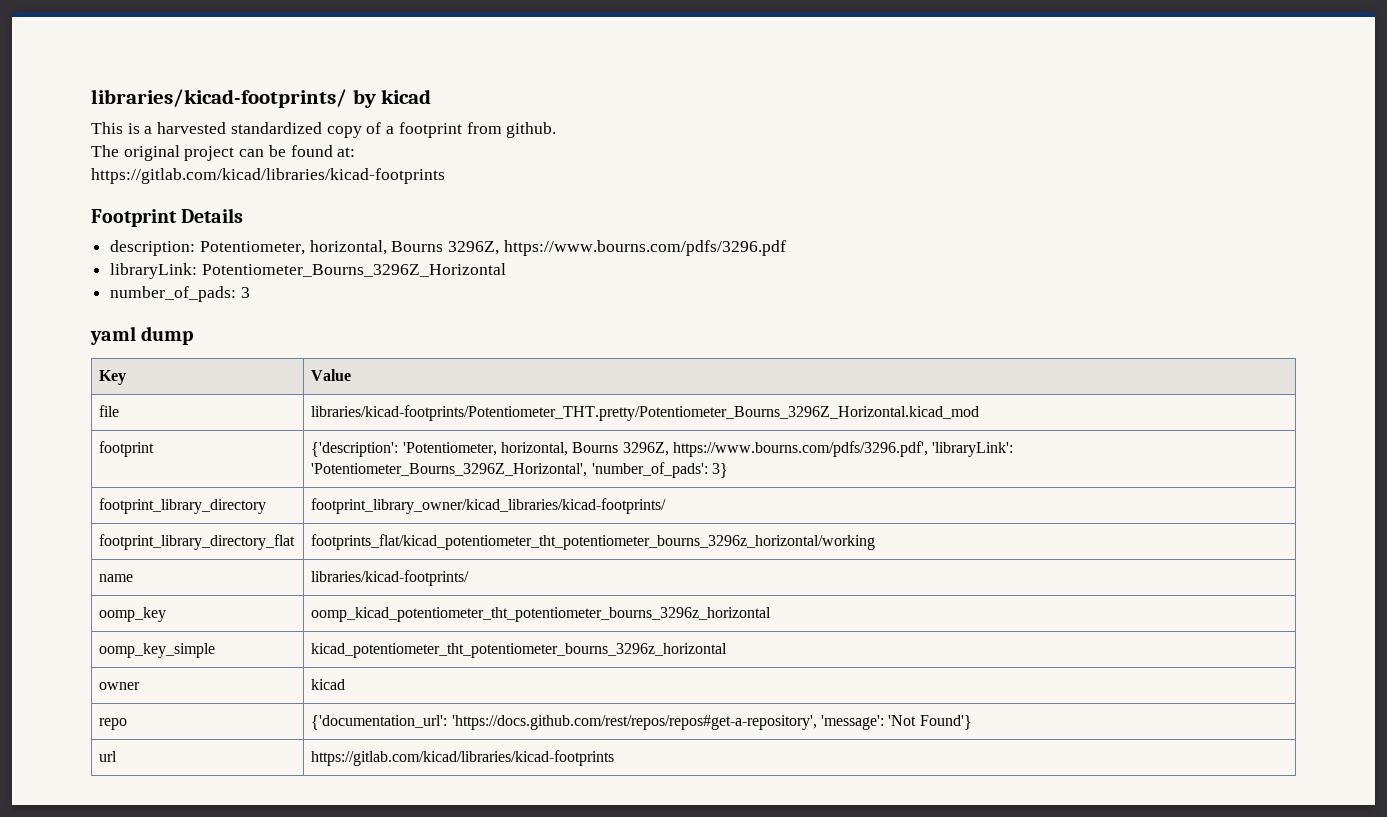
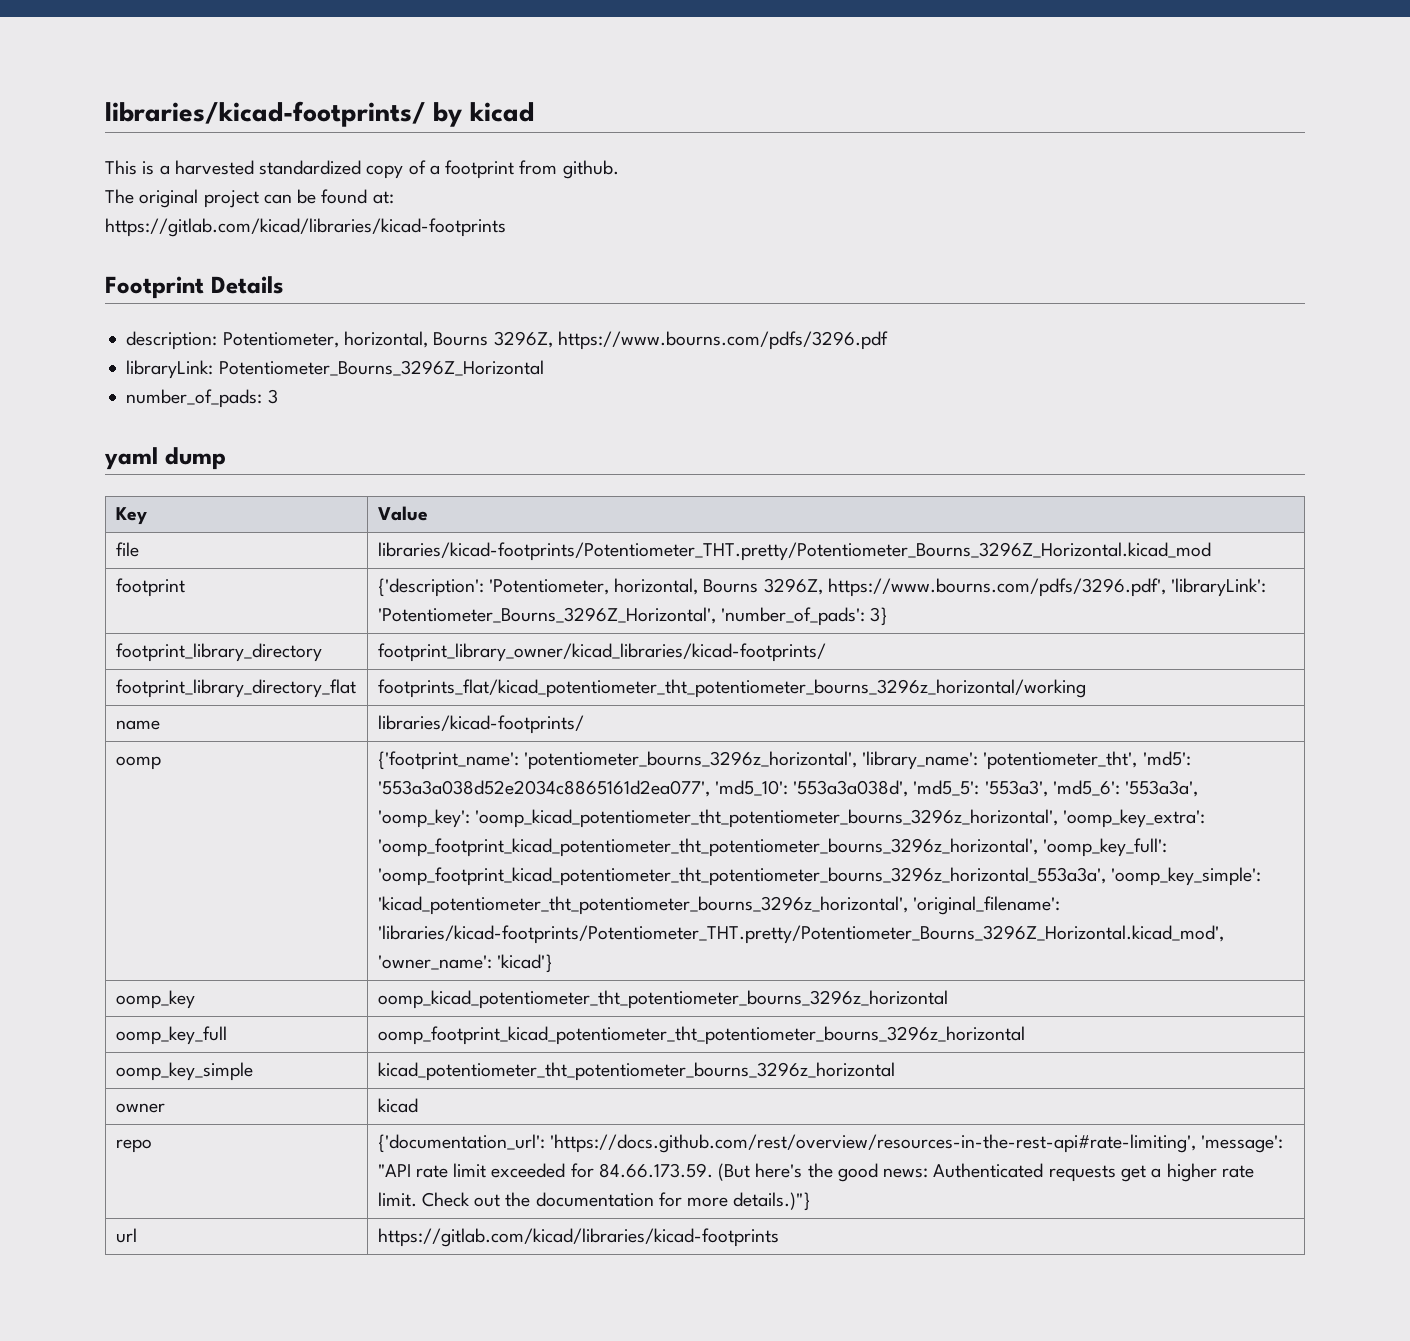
(470, 578) none -> [115,756,161,770] [377,751,1191,770] [377,780,1199,797] [377,809,1206,828] [377,838,1167,857] [377,867,1261,886] [377,896,1060,915] [377,925,1224,944] [377,954,553,973] // oomp | {'footprint_name': 'potentiometer_bourns_3296z_horizontal', 'library_name': 'potentiometer_tht', 'md5': '553a3a038d52e2034c8865161d2ea077', 'md5_10': '553a3a038d', 'md5_5': '553a3', 'md5_6': '553a3a', 'oomp_key': 'oomp_kicad_potentiometer_tht_potentiometer_bourns_3296z_horizontal', 'oomp_key_extra': 'oomp_footprint_kicad_potentiometer_tht_potentiometer_bourns_3296z_horizontal', 'oomp_key_full': 'oomp_footprint_kicad_potentiometer_tht_potentiometer_bourns_3296z_horizontal_553a3a', 'oomp_key_simple': 'kicad_potentiometer_tht_potentiometer_bourns_3296z_horizontal', 'original_filename': 'libraries/kicad-footprints/Potentiometer_THT.pretty/Potentiometer_Bourns_3296Z_Horizontal.kicad_mod', 'owner_name': 'kicad'}
(772, 614) none -> [115,1026,227,1045] [377,1026,1025,1045] // oomp_key_full | oomp_footprint_kicad_potentiometer_tht_potentiometer_bourns_3296z_horizontal
[451,715,972,730] 'https://docs.github.com/rest/repos/repos#get-a-repository', 'message': 'Not Found'} -> [549,1134,1284,1153] [377,1163,1254,1182] [377,1192,812,1211] 'https://docs.github.com/rest/overview/resources-in-the-rest-api#rate-limiting', 'message': "API rate limit exceeded for 84.66.173.59. (But here's the good news: Authenticated requests get a higher rate limit. Check out the documentation for more details.)"}

